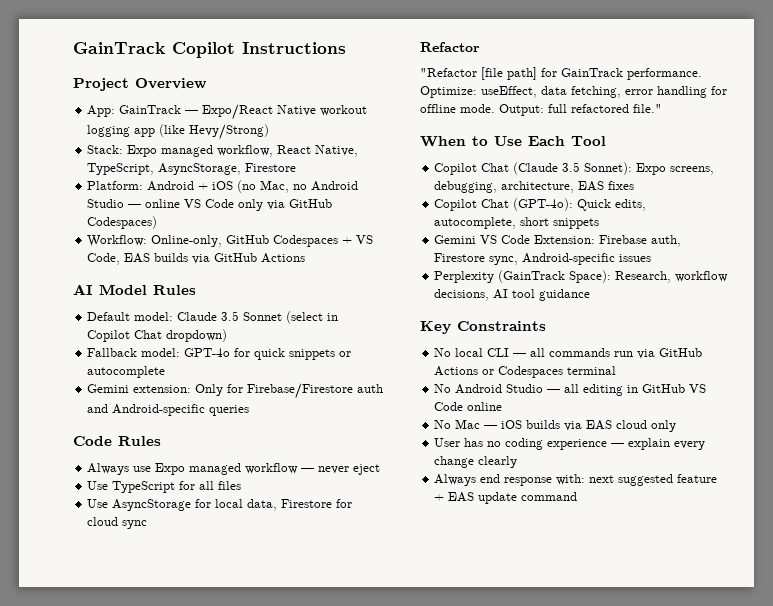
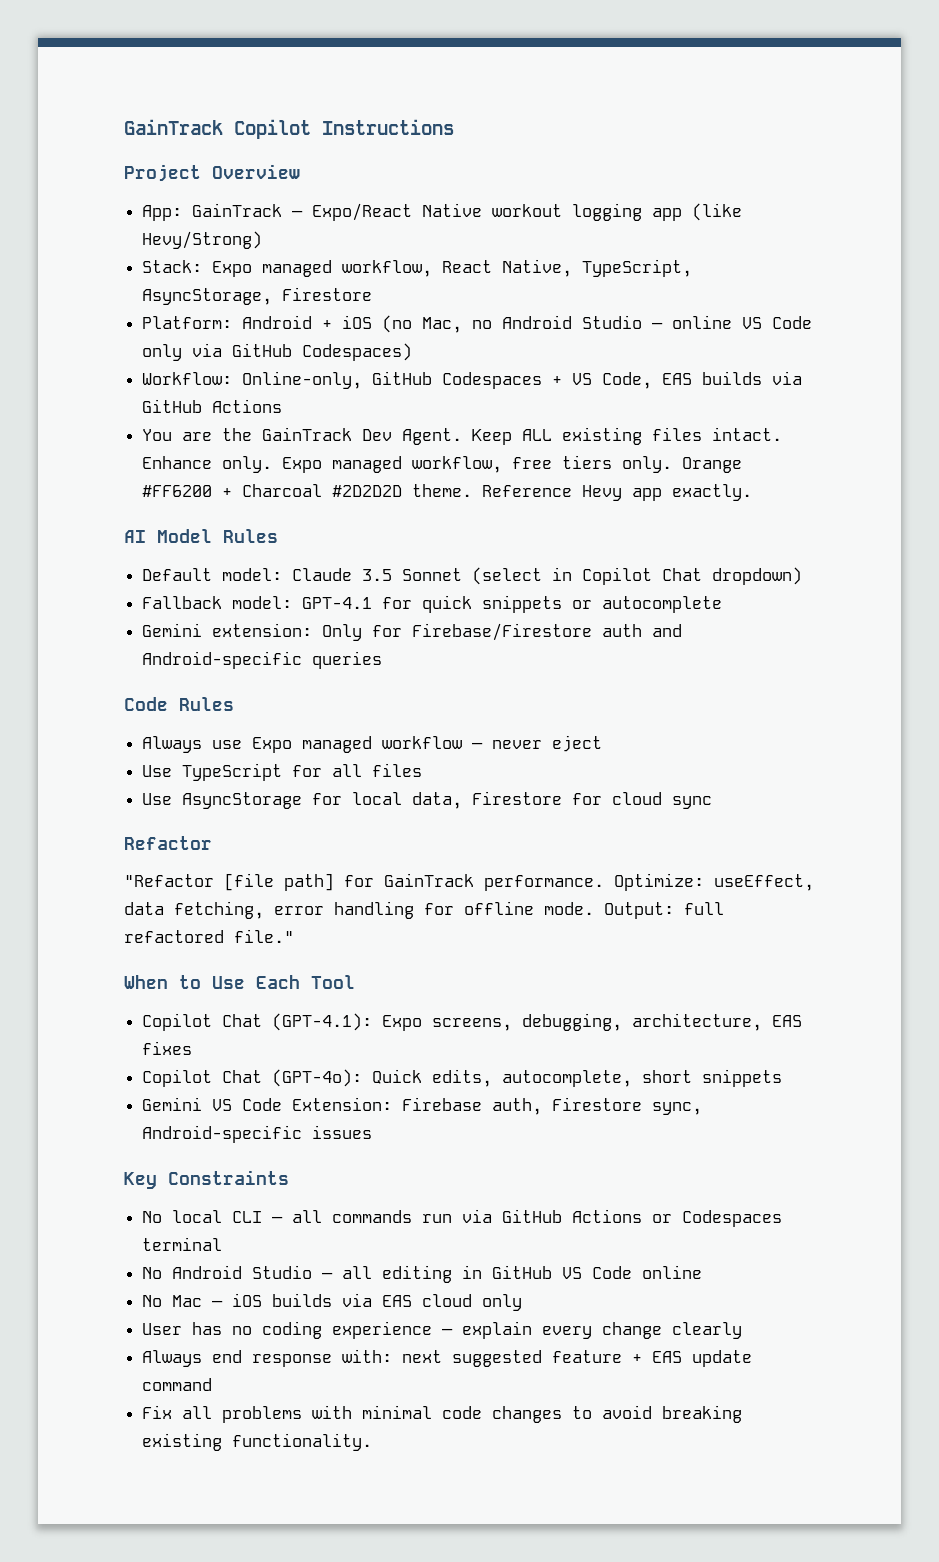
(306, 258) none -> [142,427,783,445] [142,455,743,473] [142,484,753,501] // You are the GainTrack Dev Agent. Keep ALL existing files intact. Enhance only. Expo managed workflow, free tiers only. Orange #FF6200 + Charcoal #2D2D2D theme. Reference Hevy app exactly.
[184,348,231,357] GPT-4o -> [302,597,373,609] GPT-4.1
[513,162,633,175] (Claude 3.5 Sonnet): -> [272,1013,373,1031] (GPT-4.1):
[434,270,729,283] [434,289,591,301] // Perplexity (GainTrack Space): Research, workflow decisions, AI tool guidance -> (373, 1132) none
(578, 496) none -> [142,1405,743,1423] [142,1433,373,1451] // Fix all problems with minimal code changes to avoid breaking existing functionality.

